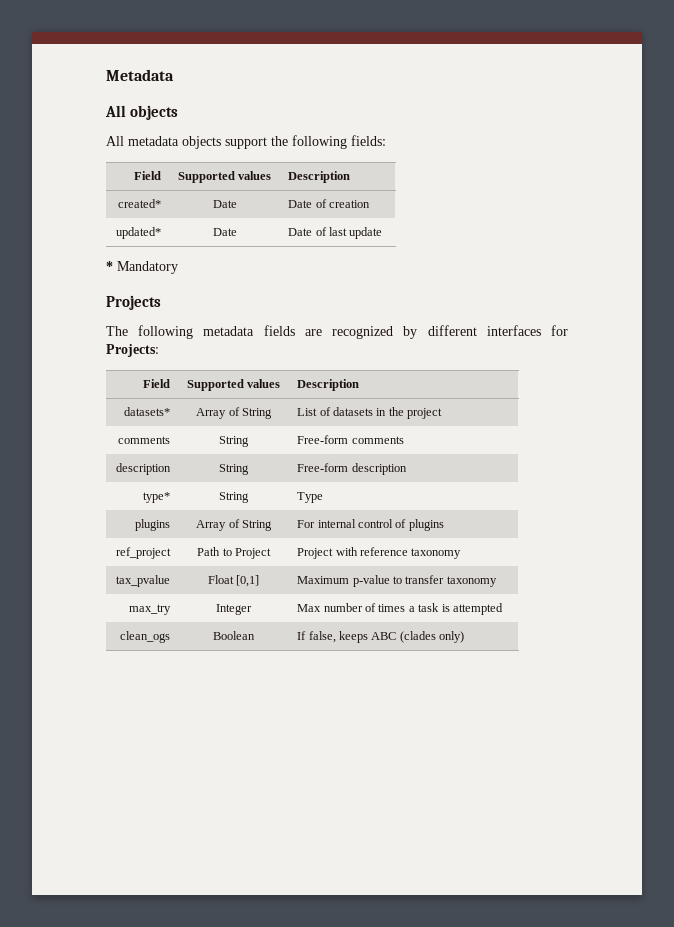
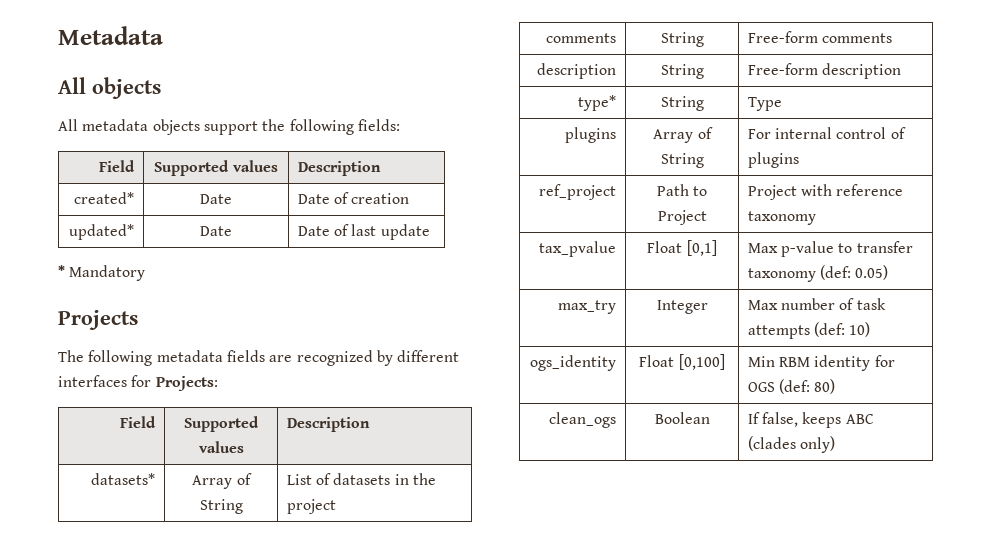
[297,576,350,584] Maximum -> [747,243,778,253] Max
(497, 581) none -> [819,265,889,280] (def: 0.05)
[378,603,503,615] times a task is attempted -> [856,298,886,310] [747,322,871,339] [530,355,617,371] [639,354,725,370] [747,355,895,371] [747,379,836,394] task attempts (def: 10) // ogs_identity | Float [0,100] | Min RBM identity for OGS (def: 80)

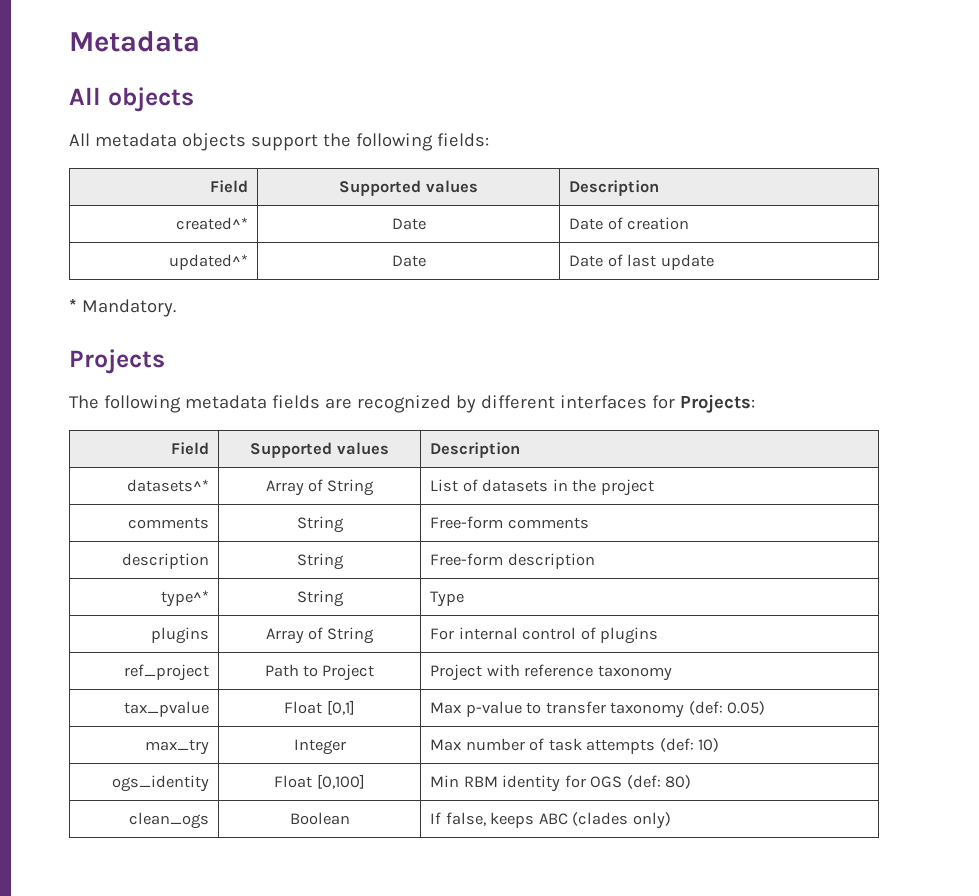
[74,192,135,204] created* -> [175,217,248,230] created^*
[69,224,135,240] updated* -> [168,254,248,270] updated^*
[69,265,146,281] Mandatory -> [81,299,176,317] Mandatory.
[91,473,156,485] datasets* -> [126,479,209,492] datasets^*
[578,95,617,111] type* -> [160,590,209,607] type^*

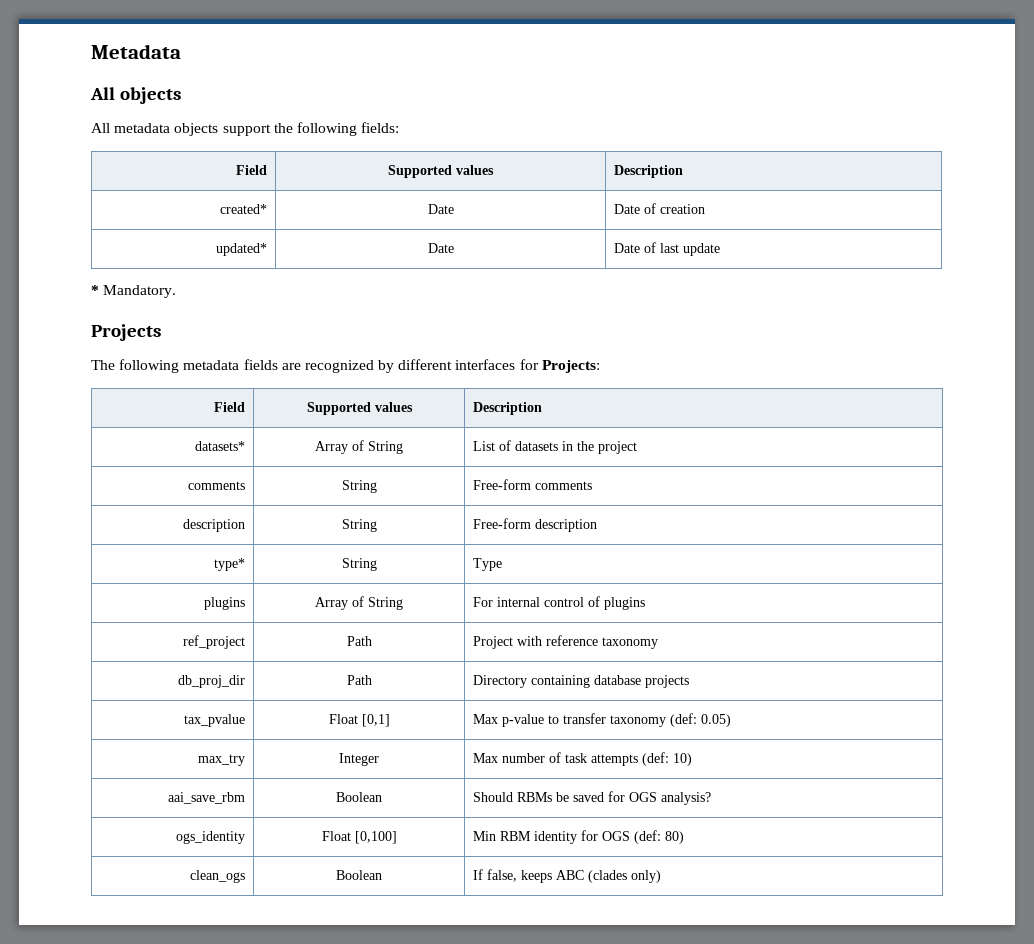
[175,217,248,230] created^* -> [219,204,267,214] created*
[168,254,248,270] updated^* -> [215,243,267,256] updated*
[126,479,209,492] datasets^* -> [194,441,245,451] datasets*
[160,590,209,607] type^* -> [213,558,245,571] type*
[303,664,375,681] to Project -> (372, 641) none
(672, 673) none -> [177,675,245,688] [346,675,372,685] [473,675,690,688] // db_proj_dir | Path | Directory containing database projects
(720, 745) none -> [167,792,245,804] [336,792,382,802] [473,791,712,805] // aai_save_rbm | Boolean | Should RBMs be saved for OGS analysis?

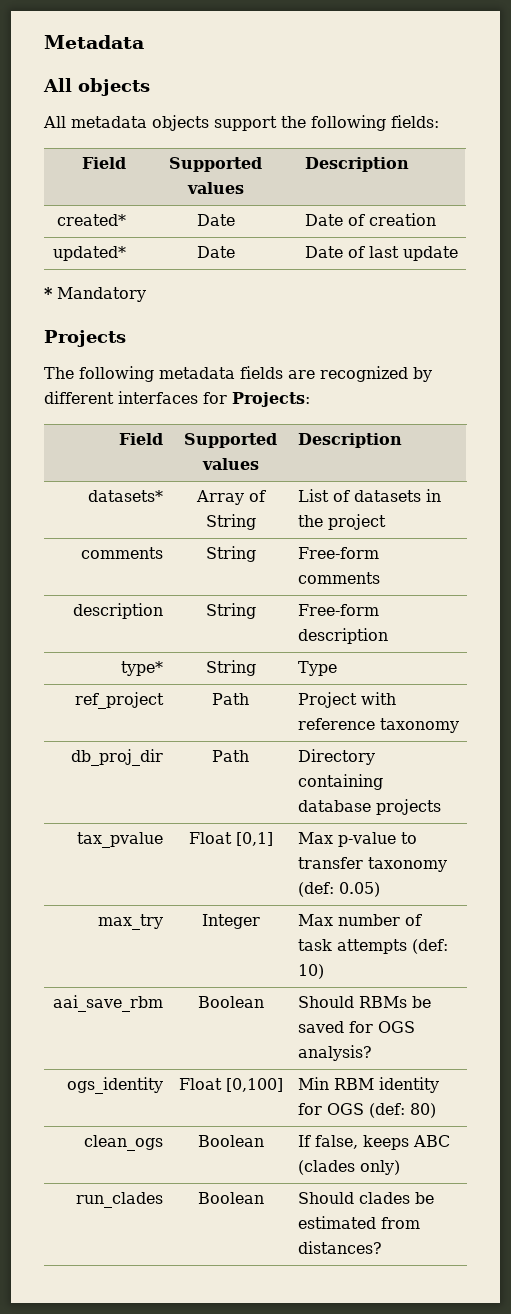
[103,285,177,298] Mandatory. -> [57,287,146,302] Mandatory
[203,597,245,610] [315,596,404,610] [473,596,646,610] // plugins | Array of String | For internal control of plugins -> (338, 668) none
(662, 876) none -> [75,1192,163,1208] [197,1192,264,1204] [298,1192,435,1204] [298,1216,421,1229] [298,1241,383,1254] // run_clades | Boolean | Should clades be estimated from distances?

